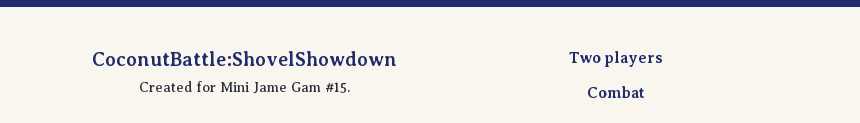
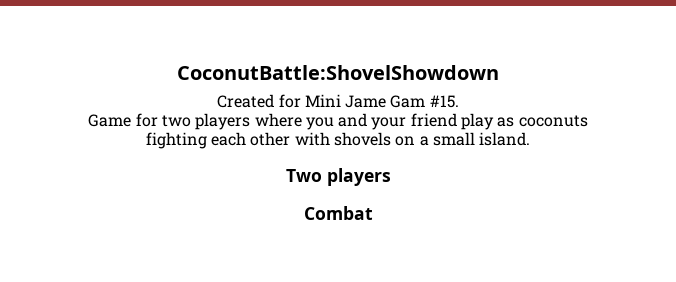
(350, 87) none -> [88,113,588,130] [145,132,531,149] // Game for two players where you and your friend play as coconuts fighting each other with shovels on a small island.

